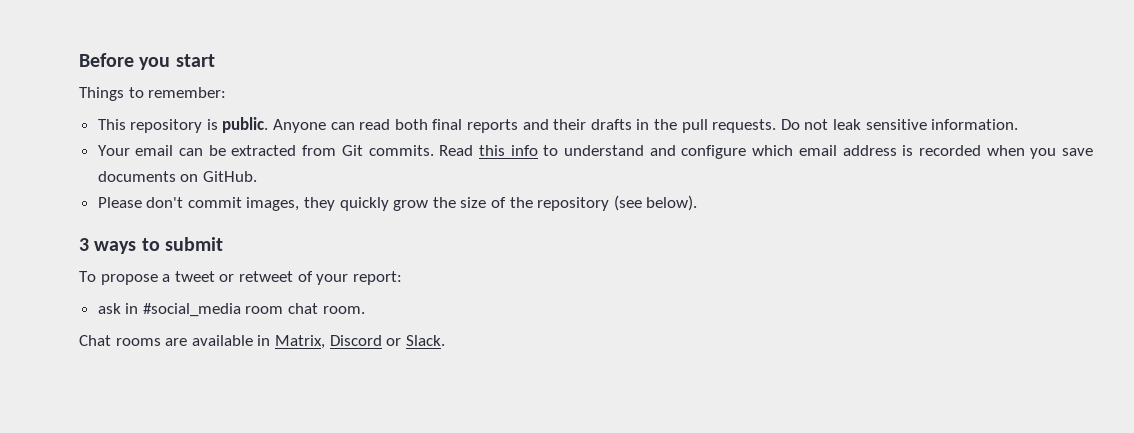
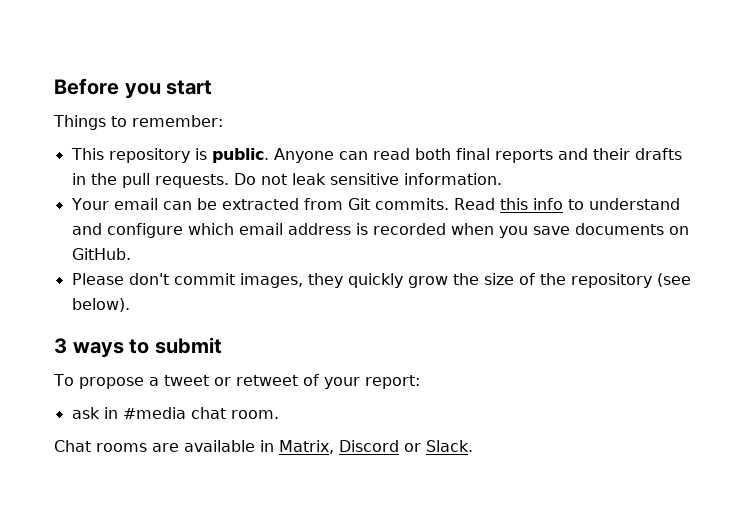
[142,303,284,317] #social_media room -> [122,407,186,419] #media

